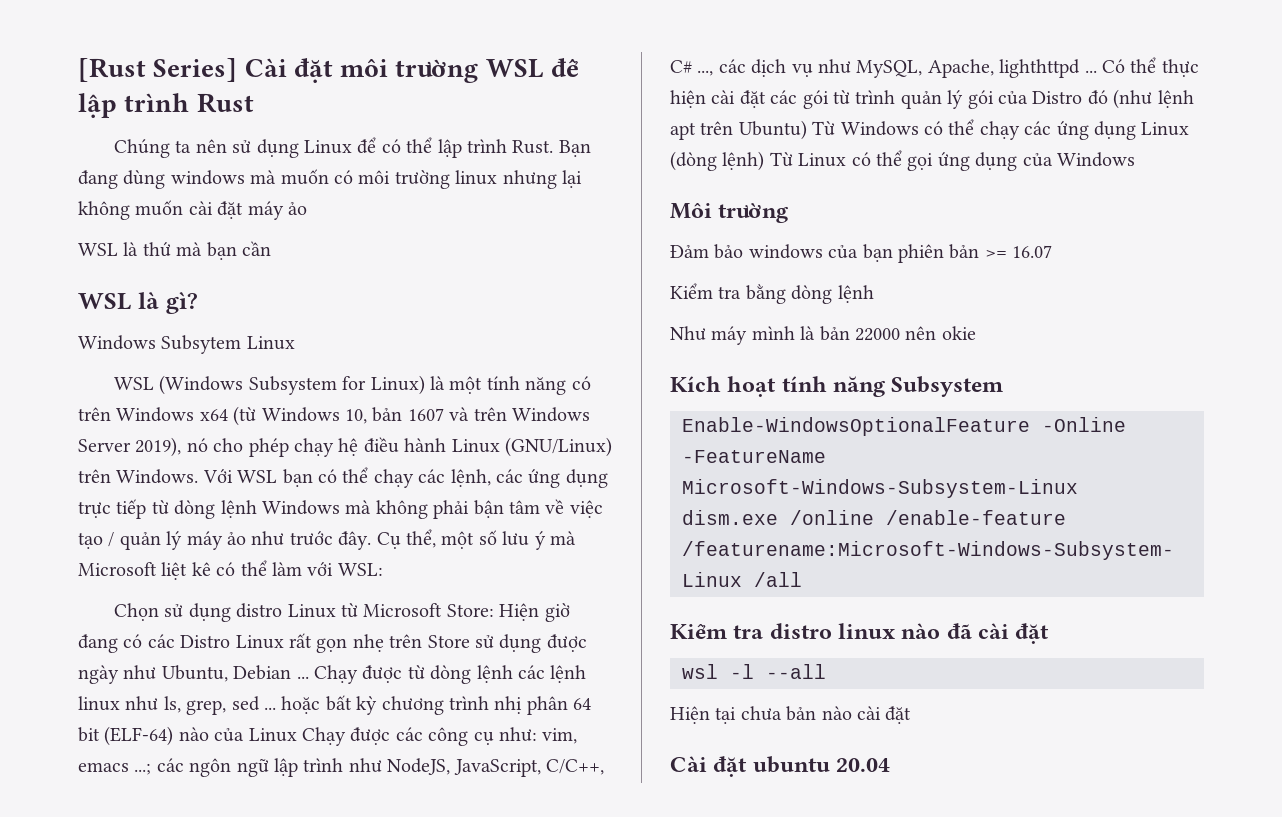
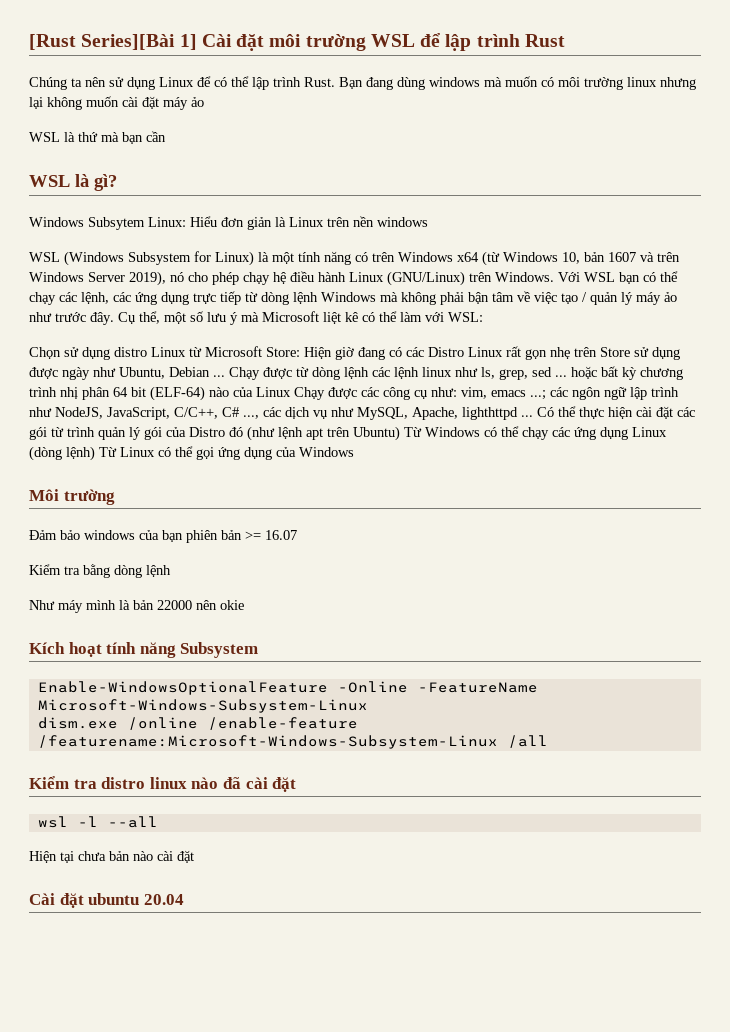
[153,58,238,82] Series] -> [81,34,197,50] Series][Bài 1]
[246,336,295,350] Linux -> [148,216,428,230] Linux: Hiểu đơn giản là Linux trên nền windows

